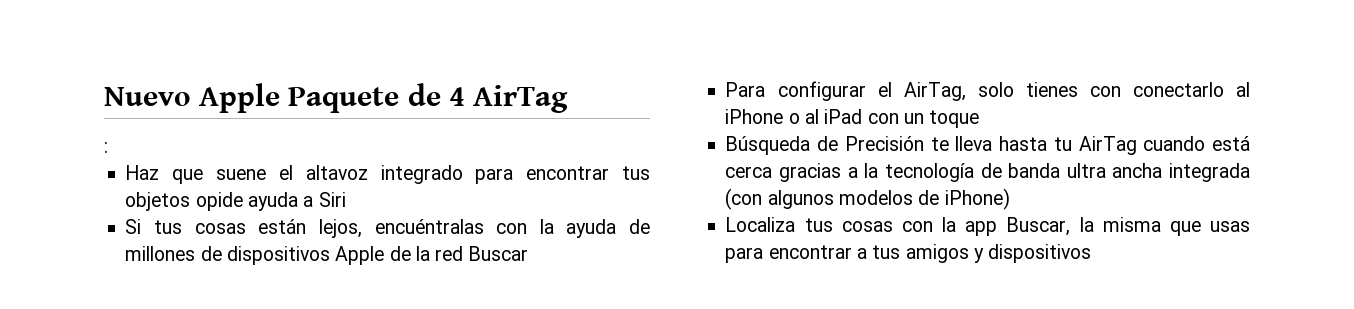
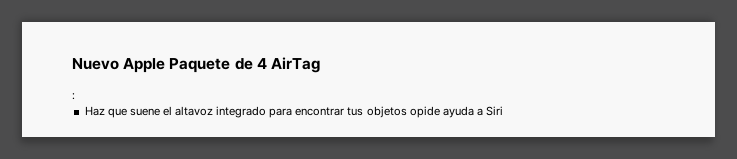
[125,219,651,238] [125,246,529,265] [725,81,1250,101] [725,109,980,128] [725,136,1250,155] [725,163,1250,182] [725,188,1010,210] [725,217,1250,236] [725,244,1092,263] // Si tus cosas están lejos, encuéntralas con la ayuda de millones de dispositivos Apple de la red Buscar // Para configurar el AirTag, solo tienes con conectarlo al iPhone o al iPad con un toque // Búsqueda de Precisión te lleva hasta tu AirTag cuando está cerca gracias a la tecnología de banda ultra ancha integrada (con algunos modelos de iPhone) // Localiza tus cosas con la app Buscar, la misma que usas para encontrar a tus amigos y dispositivos -> (504, 111) none

